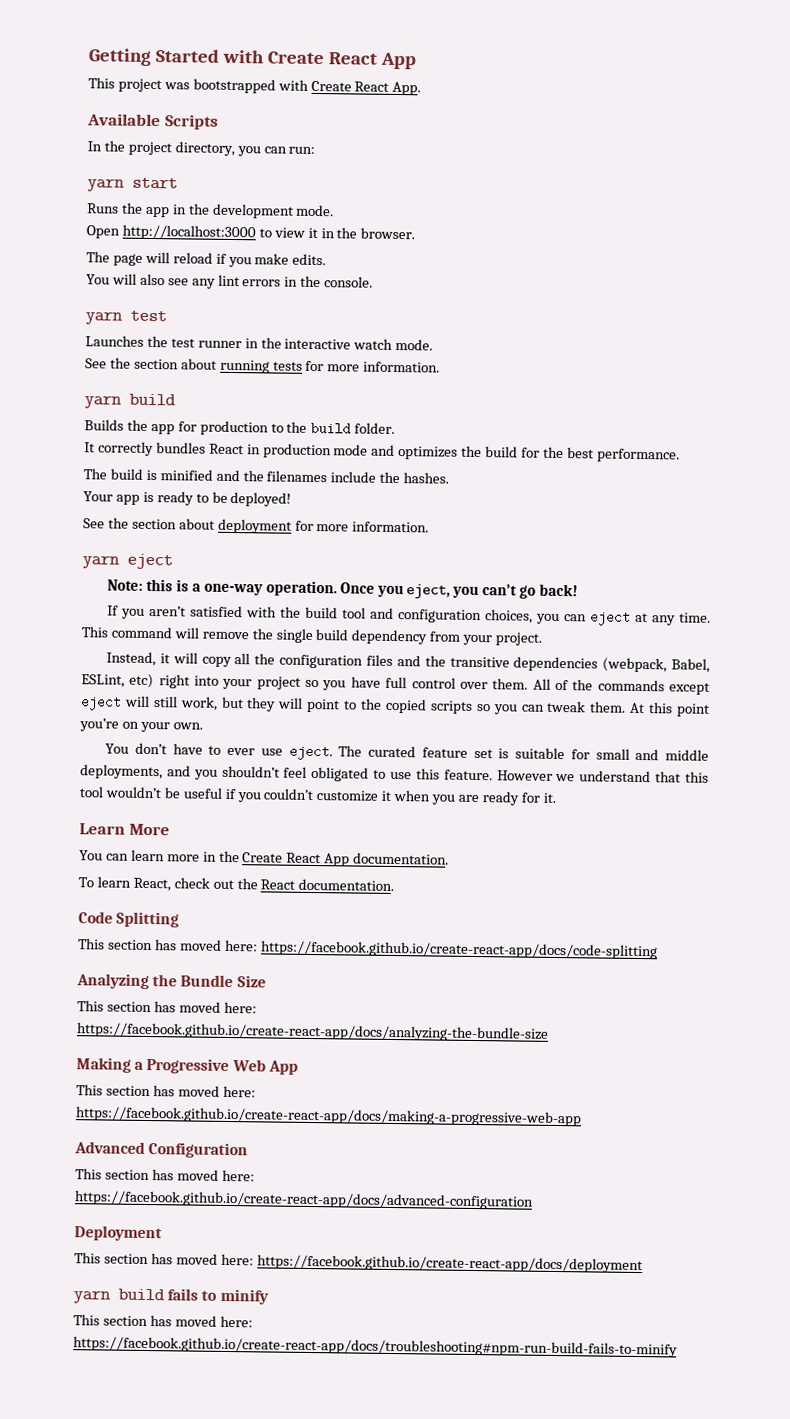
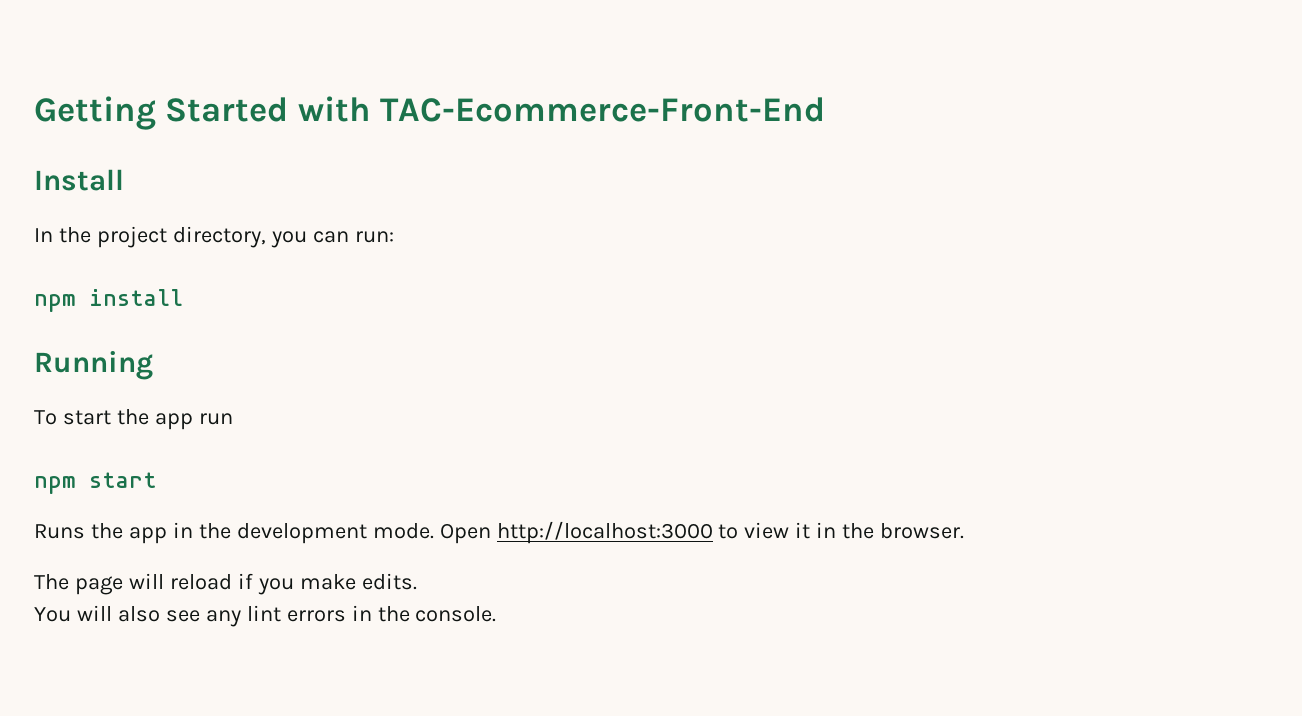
[266,51,417,70] [88,77,422,96] [87,113,219,130] Create React App // This project was bootstrapped with Create React App. // Available Scripts -> [379,97,825,122] [34,169,124,191] TAC-Ecommerce-Front-End // Install
[87,178,125,192] yarn -> [34,289,183,312] [34,351,153,380] [34,409,233,430] [34,476,76,494] npm install // Running // To start the app run // npm
(335, 210) // -> (434, 531) none
[85,310,167,325] [85,335,434,351] [85,357,441,374] [84,393,176,409] [84,419,396,436] [84,441,680,463] [83,468,450,484] [83,491,292,507] [83,517,430,534] [82,553,173,570] [107,578,579,599] [107,605,712,626] [81,626,543,646] [106,651,710,673] [81,673,711,695] [80,695,711,717] [79,718,203,733] [105,742,710,761] [80,764,710,783] [79,786,556,806] [79,823,170,836] [79,849,450,867] [78,876,395,892] [78,911,180,928] [78,938,658,960] [76,973,266,990] [77,1000,257,1014] [76,1022,549,1042] [76,1057,298,1075] [76,1084,256,1098] [75,1106,582,1127] [74,1141,249,1159] [75,1168,255,1182] [74,1190,534,1210] [74,1225,162,1242] [74,1252,643,1274] [73,1288,269,1305] [73,1314,253,1328] [73,1336,678,1358] // yarn test // Launches the test runner in the interactive watch mode. // See the section about running tests for more information. // yarn build // Builds the app for production to the build folder. // It correctly bundles React in production mode and optimizes the build for the best performance. // The build is minified and the filenames include the hashes. // Your app is ready to be deployed! // See the section about deployment for more information. // yarn eject // Note: this is a one-way operation. Once you eject, you can’t go back! // If you aren’t satisfied with the build tool and configuration choices, you can eject at any time. This command will remove the single build dependency from your project. // Instead, it will copy all the configuration files and the transitive dependencies (webpack, Babel, ESLint, etc) right into your project so you have full control over them. All of the commands except eject will still work, but they will point to the copied scripts so you can tweak them. At this point you’re on your own. // You don’t have to ever use eject. The curated feature set is suitable for small and middle deployments, and you shouldn’t feel obligated to use this feature. However we understand that this tool wouldn’t be useful if you couldn’t customize it when you are ready for it. // Learn More // You can learn more in the Create React App documentation. // To learn React, check out the React documentation. // Code Splitting // This section has moved here: https://facebook.github.io/create-react-app/docs/code-splitting // Analyzing the Bundle Size // This section has moved here: https://facebook.github.io/create-react-app/docs/analyzing-the-bundle-size // Making a Progressive Web App // This section has moved here: https://facebook.github.io/create-react-app/docs/making-a-progressive-web-app // Advanced Configuration // This section has moved here: https://facebook.github.io/create-react-app/docs/advanced-configuration // Deployment // This section has moved here: https://facebook.github.io/create-react-app/docs/deployment // yarn build fails to minify // This section has moved here: https://facebook.github.io/create-react-app/docs/troubleshooting#npm-run-build-fails-to-minify -> (497, 614) none

